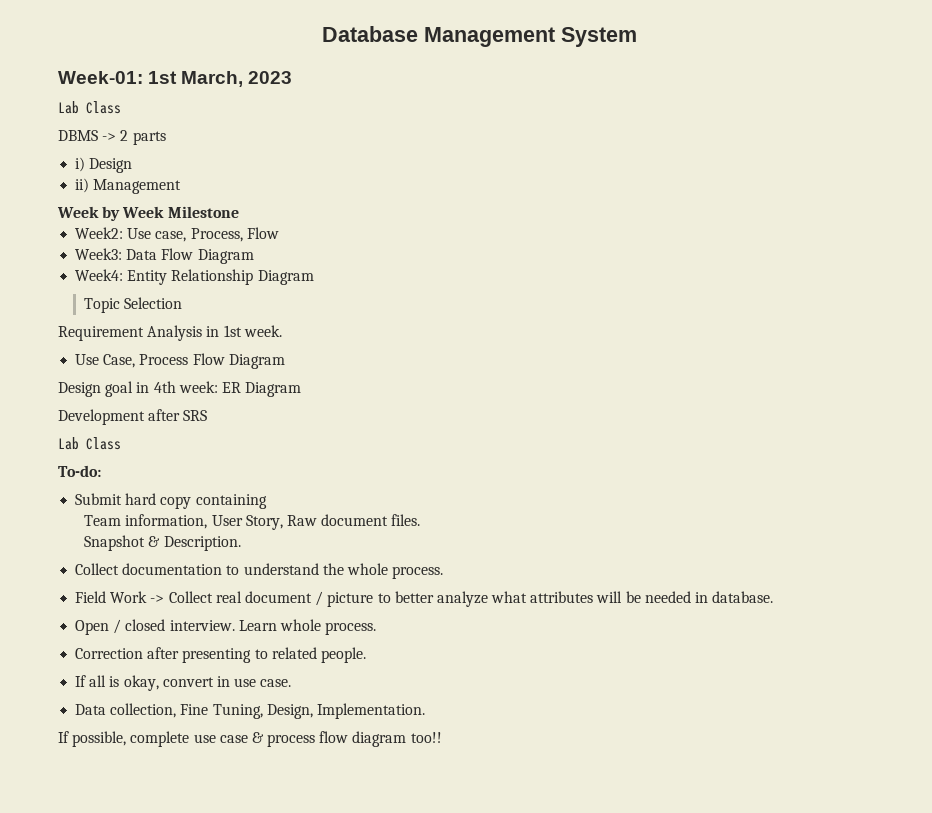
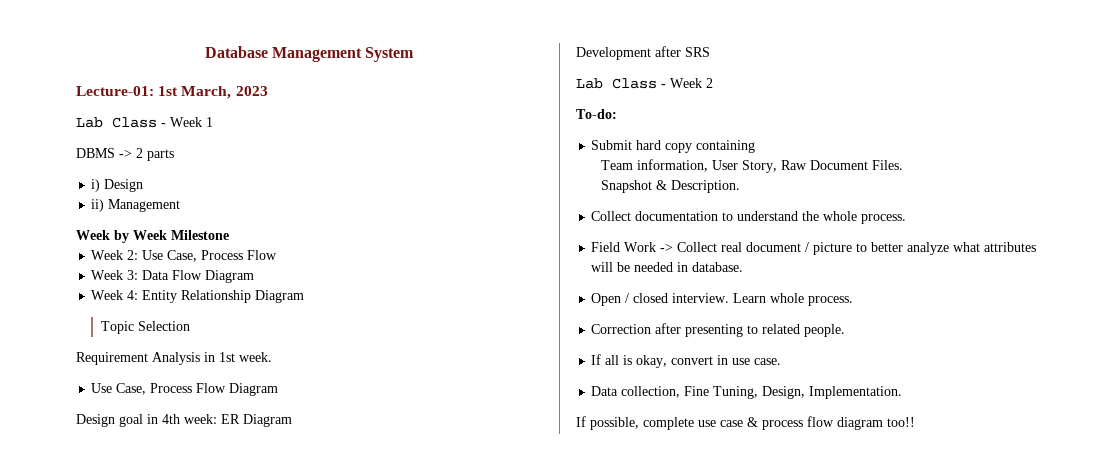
[58,71,143,84] Week-01: -> [76,86,154,96] Lecture-01:
(121, 107) none -> [161,117,213,127] - Week 1
[75,227,243,242] Week2: Use case, Process, -> [91,250,244,262] Week 2: Use Case, Process
[75,248,123,260] Week3: -> [91,270,139,280] Week 3:
[75,269,124,281] Week4: -> [91,290,139,300] Week 4:
(121, 443) none -> [661,78,713,88] - Week 2
[321,514,421,526] document files. -> [809,160,903,170] Document Files.

